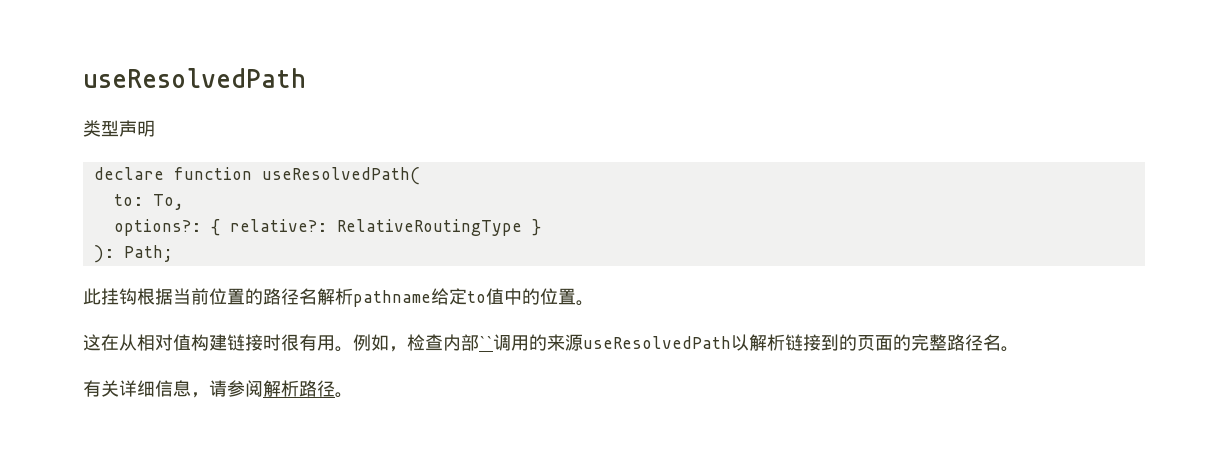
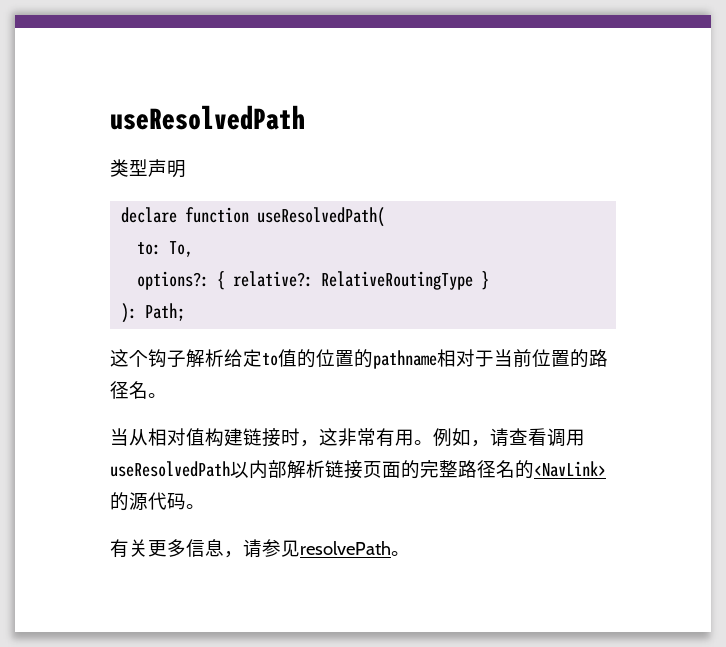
[83,288,594,307] [83,334,119,351] 此挂钩根据当前位置的路径名解析pathname给定to值中的位置。 // 这在 -> [110,349,608,369] [110,381,167,399] [110,428,129,446] 这个钩子解析给定to值的位置的pathname相对于当前位置的路径名。 // 当
[281,334,299,351] 很 -> [300,428,376,447] ，这非常
[407,334,749,351] 检查内部``调用的来源useResolvedPath以 -> [490,428,585,447] [110,460,287,479] 请查看调用useResolvedPath以内部
[821,334,857,351] 到的 -> (363, 469) none
(1001, 342) none -> [515,460,606,479] [110,492,186,511] 的<NavLink>的源代码
[119,380,155,397] 详细 -> [148,539,186,557] 更多
[245,380,335,397] 阅解析路径 -> [281,540,391,557] 见resolvePath

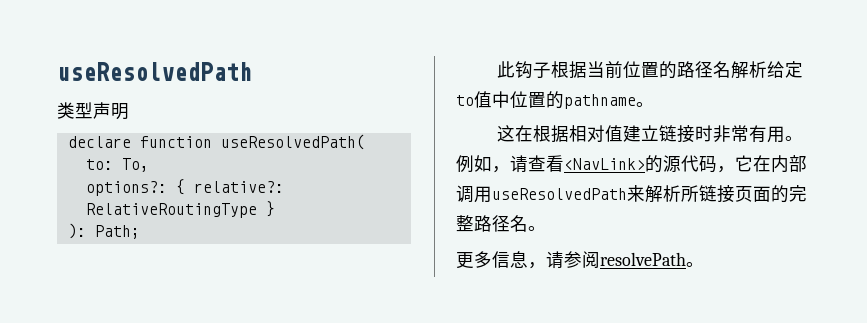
[110,349,608,369] [110,381,167,399] [110,428,338,447] 这个钩子解析给定to值的位置的pathname相对于当前位置的路径名。 // 当从相对值构建链接时，这 -> [497,61,804,79] [456,91,654,109] [497,125,714,143] 此钩子根据当前位置的路径名解析给定to值中位置的pathname。 // 这在根据相对值建立链接时
[547,428,585,447] [110,460,325,479] 调用useResolvedPath以内部解析 -> [564,155,807,173] [456,185,699,203] <NavLink>的源代码，它在内部调用useResolvedPath来解析所
[515,460,606,479] [110,492,205,511] [110,539,148,558] 的<NavLink>的源代码。 // 有关 -> [528,226,546,231] 。 //
[281,540,300,557] 见 -> [582,251,600,268] 阅

